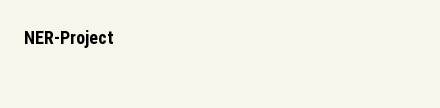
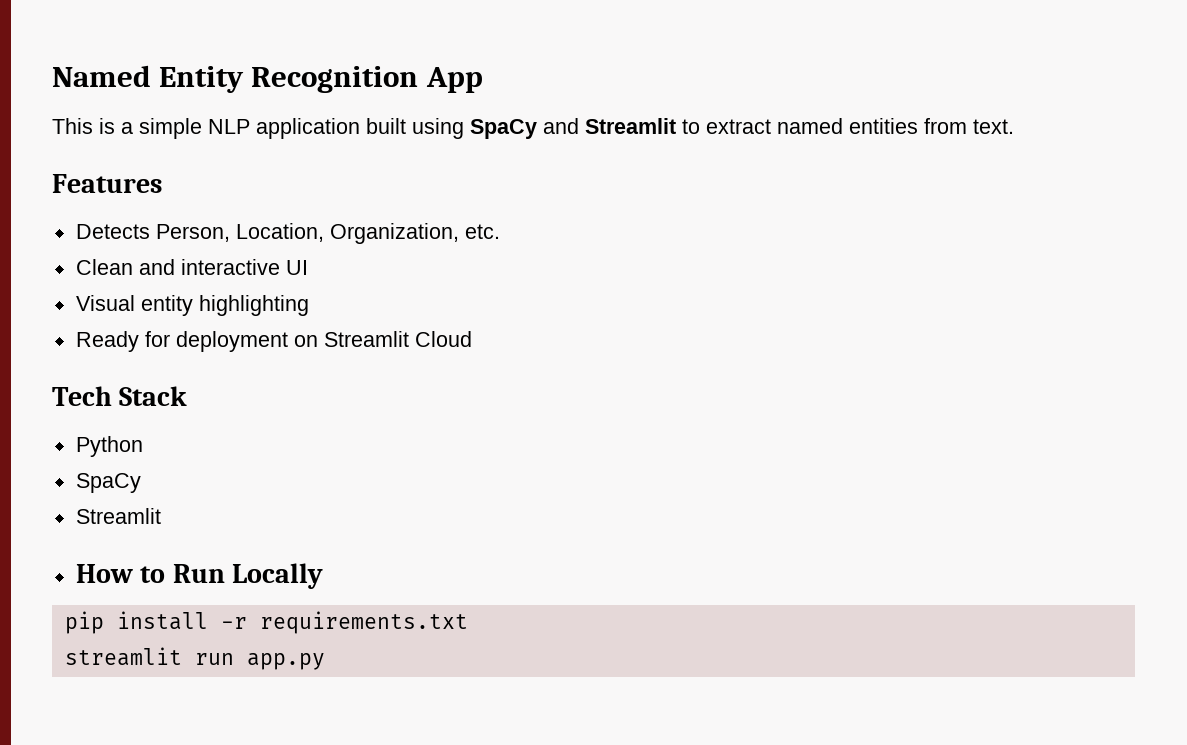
[24,30,114,48] NER-Project -> [52,65,483,93] [52,118,1014,139] [52,174,162,193] [75,223,500,244] [75,259,308,275] [75,295,309,316] [75,331,472,352] [52,386,188,406] [75,436,143,457] [75,473,141,493] [75,508,161,524] [75,563,323,589] [64,611,468,634] [64,647,325,670] Named Entity Recognition App // This is a simple NLP application built using SpaCy and Streamlit to extract named entities from text. // Features // Detects Person, Location, Organization, etc. // Clean and interactive UI // Visual entity highlighting // Ready for deployment on Streamlit Cloud // Tech Stack // Python // SpaCy // Streamlit // How to Run Locally // pip install -r requirements.txt // streamlit run app.py

